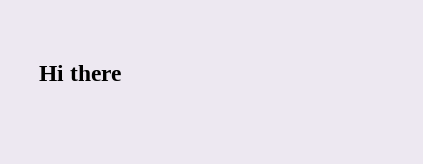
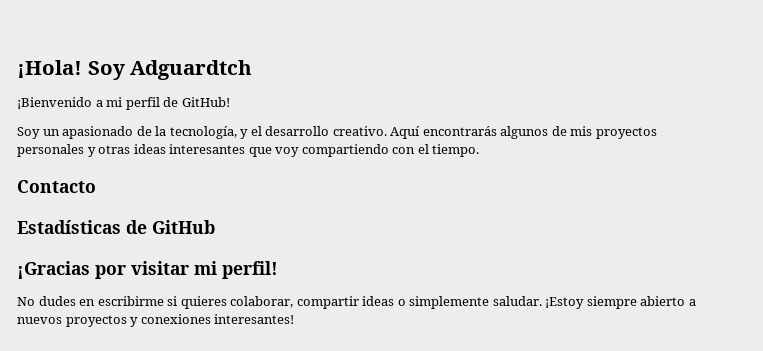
[39,65,122,81] Hi there -> [17,60,253,80] [17,97,230,110] [17,126,657,139] [17,144,480,157] [17,180,96,193] [17,220,215,234] [17,261,278,279] [17,296,696,309] [17,314,295,327] ¡Hola! Soy Adguardtch // ¡Bienvenido a mi perfil de GitHub! // Soy un apasionado de la tecnología, y el desarrollo creativo. Aquí encontrarás algunos de mis proyectos personales y otras ideas interesantes que voy compartiendo con el tiempo. // Contacto // Estadísticas de GitHub // ¡Gracias por visitar mi perfil! // No dudes en escribirme si quieres colaborar, compartir ideas o simplemente saludar. ¡Estoy siempre abierto a nuevos proyectos y conexiones interesantes!

